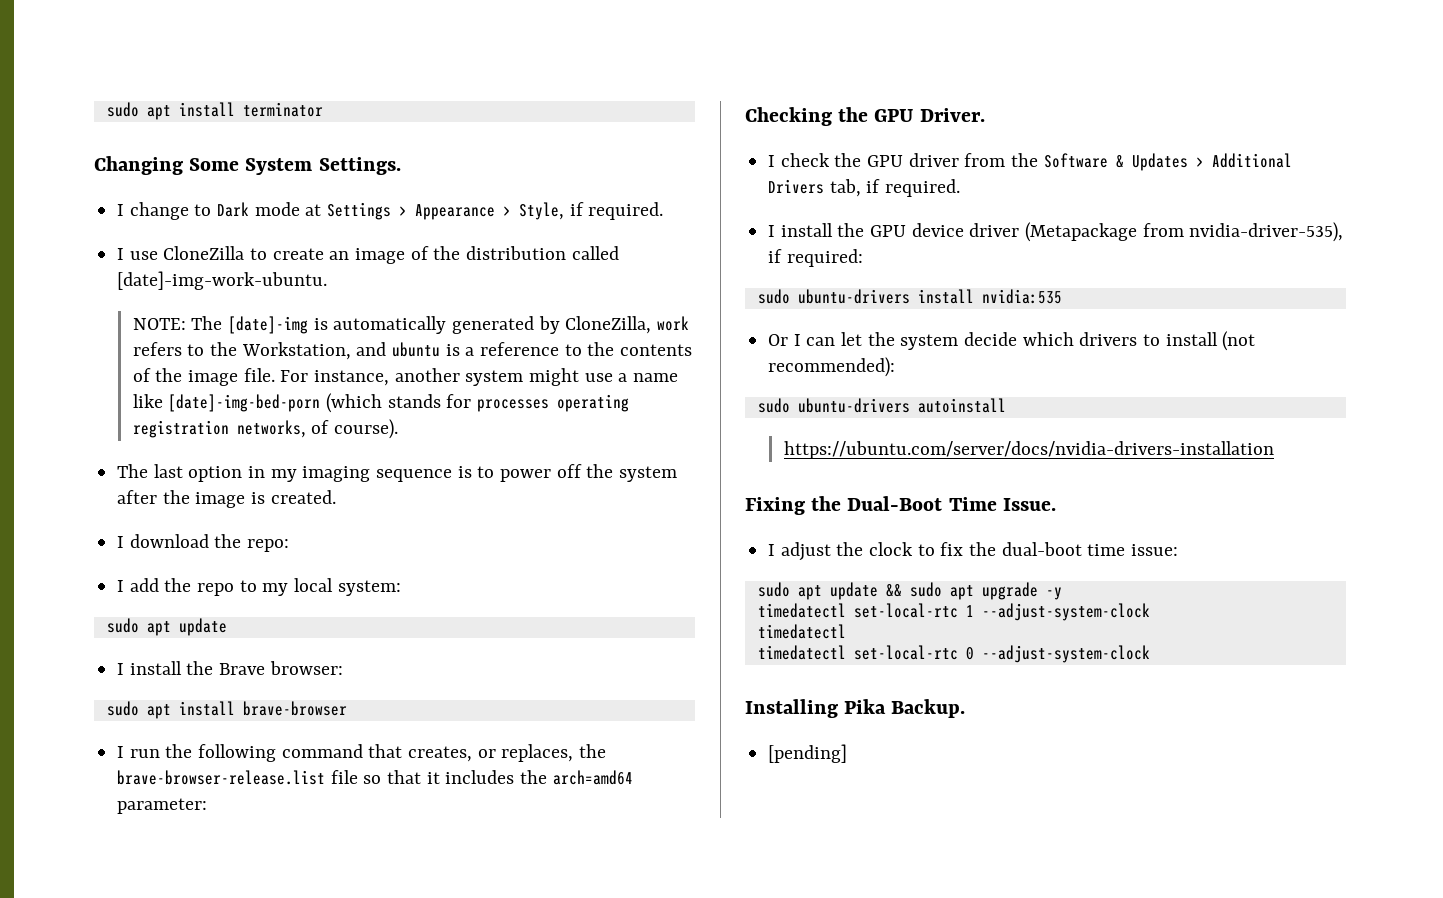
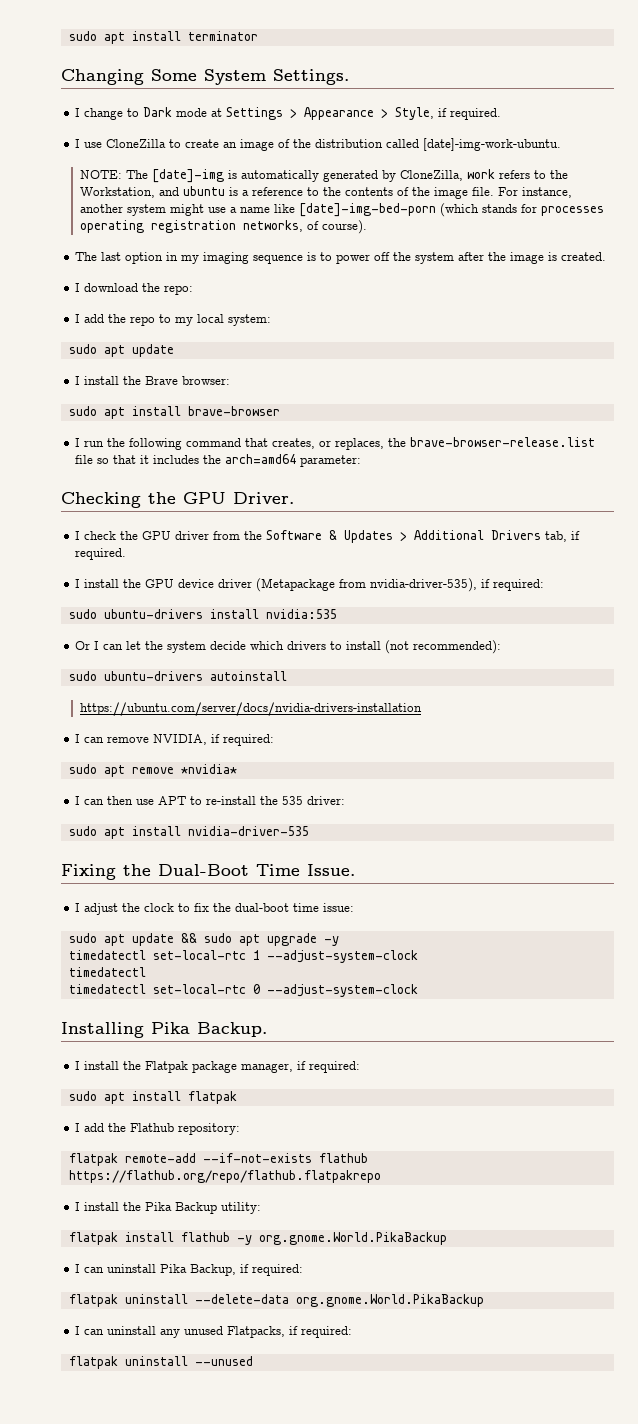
(1274, 450) none -> [75,734,275,746] [68,764,237,777] [75,796,346,805] [68,826,309,839] // I can remove NVIDIA, if required: // sudo apt remove *nvidia* // I can then use APT to re-install the 535 driver: // sudo apt install nvidia-driver-535
[768,744,848,763] [pending] -> [75,1061,361,1073] [68,1091,237,1104] [75,1123,241,1135] [68,1153,368,1166] [68,1170,381,1183] [75,1202,262,1214] [68,1232,447,1245] [75,1264,304,1276] [68,1294,484,1307] [75,1326,353,1338] [68,1356,253,1369] I install the Flatpak package manager, if required: // sudo apt install flatpak // I add the Flathub repository: // flatpak remote-add --if-not-exists flathub https://flathub.org/repo/flathub.flatpakrepo // I install the Pika Backup utility: // flatpak install flathub -y org.gnome.World.PikaBackup // I can uninstall Pika Backup, if required: // flatpak uninstall --delete-data org.gnome.World.PikaBackup // I can uninstall any unused Flatpacks, if required: // flatpak uninstall --unused

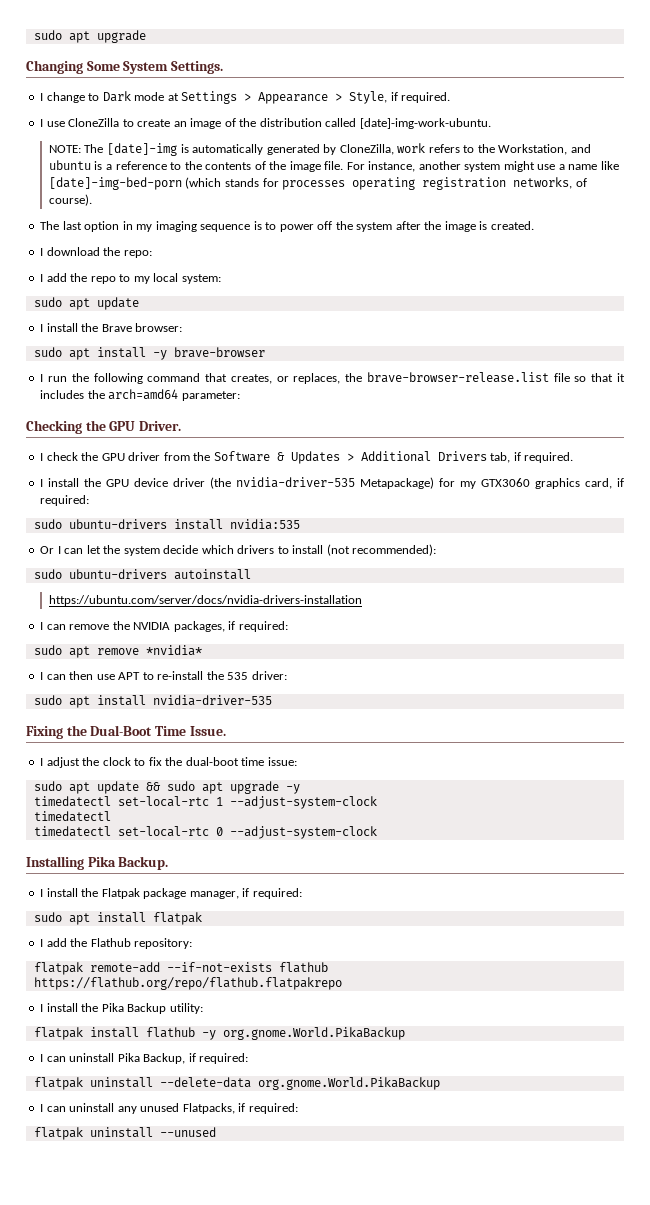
[68,31,258,44] sudo apt install terminator -> [33,30,146,43] sudo apt upgrade
(181, 411) none -> [152,350,167,360] -y
[256,578,478,592] (Metapackage from nvidia-driver-535), -> [210,477,613,489] (the nvidia-driver-535 Metapackage) for my GTX3060 graphics card,
[153,734,208,745] NVIDIA, -> [112,621,225,632] the NVIDIA packages,

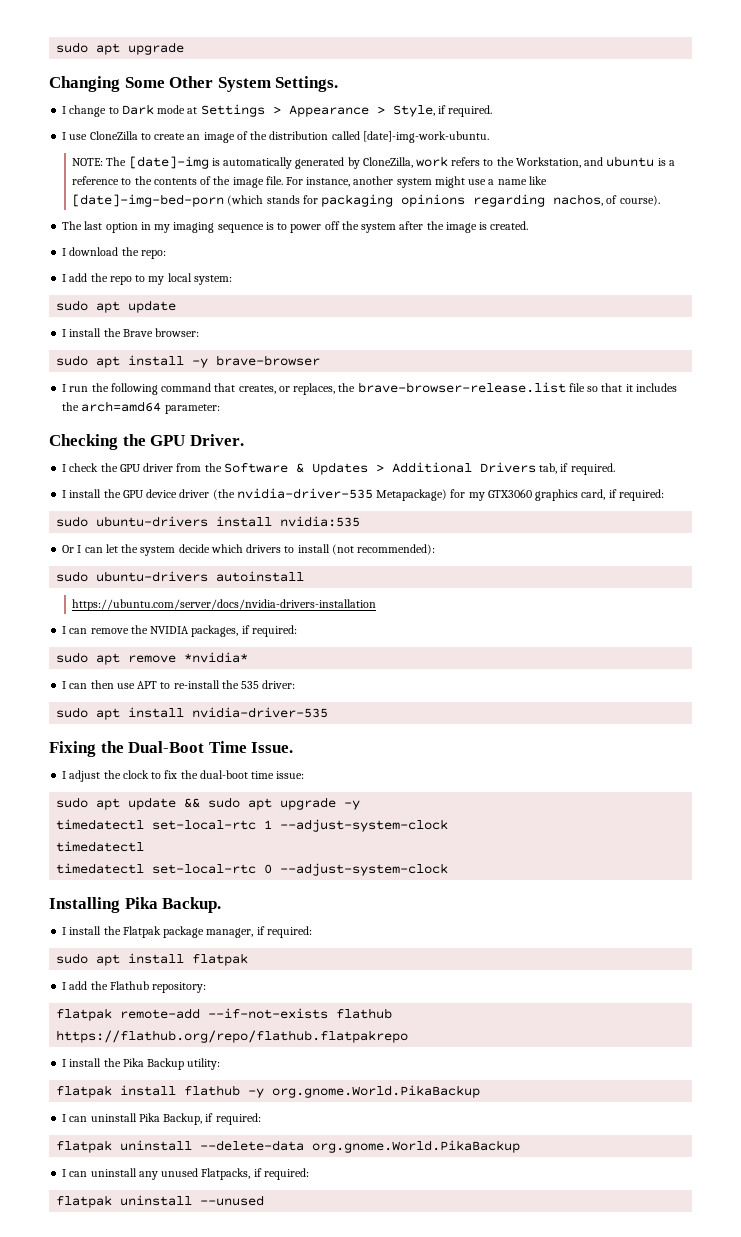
(120, 66) none -> [169,76,214,88] Other
[282,177,573,190] processes operating registration networks, -> [321,194,604,207] packaging opinions regarding nachos,

